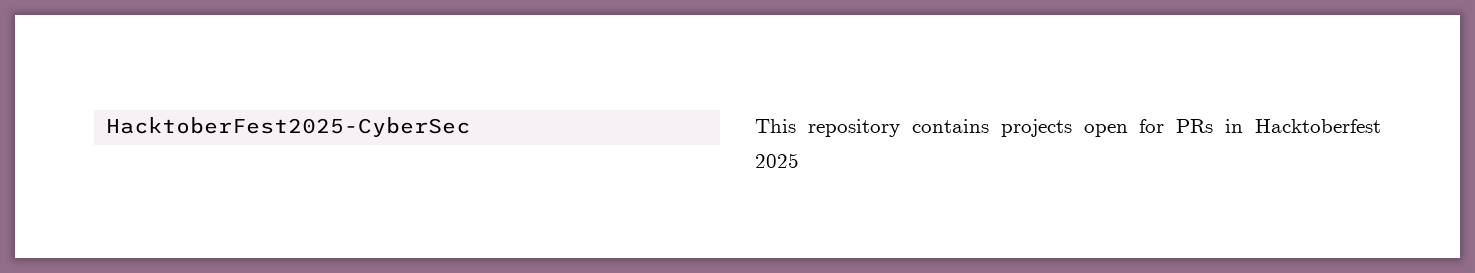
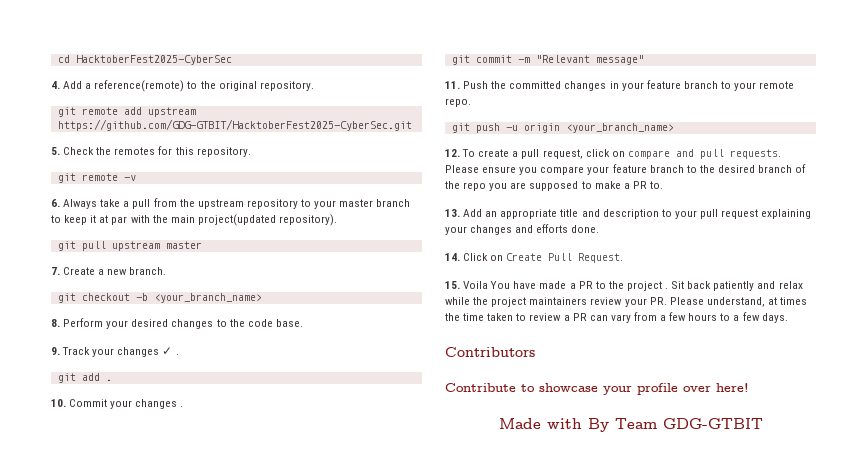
(106, 127) none -> [57,55,70,63] cd
[755,119,1381,137] [755,153,799,168] This repository contains projects open for PRs in Hacktoberfest 2025 -> [51,80,314,92] [57,107,196,117] [57,119,412,131] [51,146,251,157] [57,173,136,183] [51,198,411,209] [51,214,337,226] [57,241,202,251] [51,267,167,275] [57,293,262,303] [51,318,303,329] [51,347,179,357] [57,373,112,383] [51,399,184,409] [451,55,644,65] [445,80,795,91] [445,98,471,107] [451,123,674,133] [445,149,781,159] [445,164,807,175] [445,181,663,191] [445,209,812,219] [445,224,600,235] [445,253,624,263] [445,281,803,291] [445,297,808,307] [445,312,788,323] [445,347,535,357] [445,383,749,395] [498,418,763,432] 4. Add a reference(remote) to the original repository. // git remote add upstream https://github.com/GDG-GTBIT/HacktoberFest2025-CyberSec.git // 5. Check the remotes for this repository. // git remote -v // 6. Always take a pull from the upstream repository to your master branch to keep it at par with the main project(updated repository). // git pull upstream master // 7. Create a new branch. // git checkout -b <your_branch_name> // 8. Perform your desired changes to the code base. // 9. Track your changes ✓ . // git add . // 10. Commit your changes . // git commit -m "Relevant message" // 11. Push the committed changes in your feature branch to your remote repo. // git push -u origin <your_branch_name> // 12. To create a pull request, click on compare and pull requests. Please ensure you compare your feature branch to the desired branch of the repo you are supposed to make a PR to. // 13. Add an appropriate title and description to your pull request explaining your changes and efforts done. // 14. Click on Create Pull Request. // 15. Voila You have made a PR to the project . Sit back patiently and relax while the project maintainers review your PR. Please understand, at times the time taken to review a PR can vary from a few hours to a few days. // Contributors // Contribute to showcase your profile over here! // Made with By Team GDG-GTBIT

